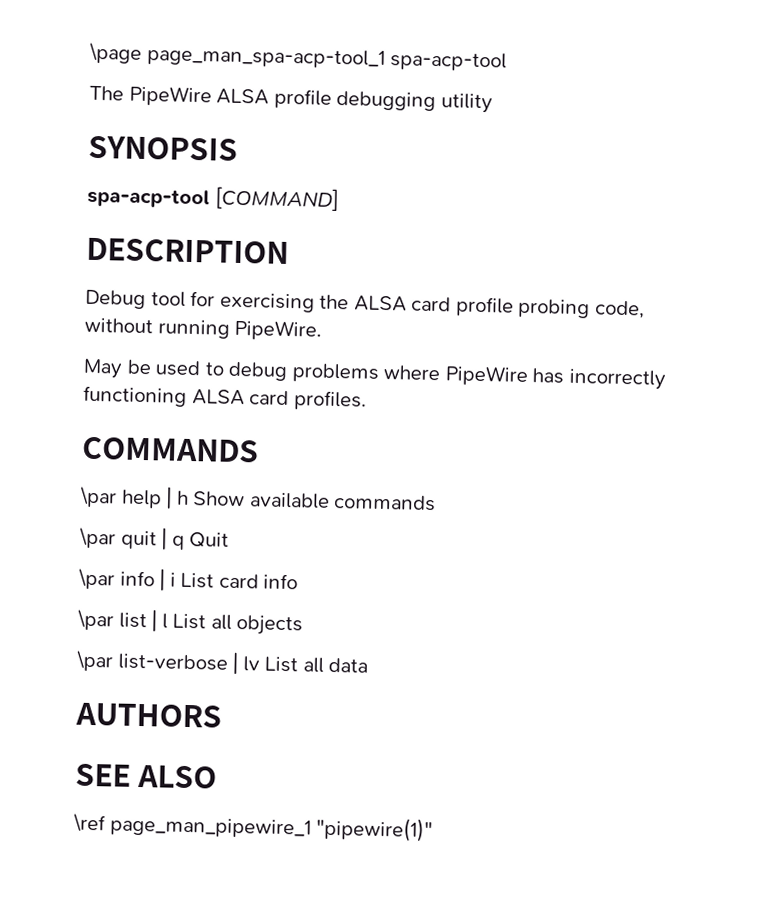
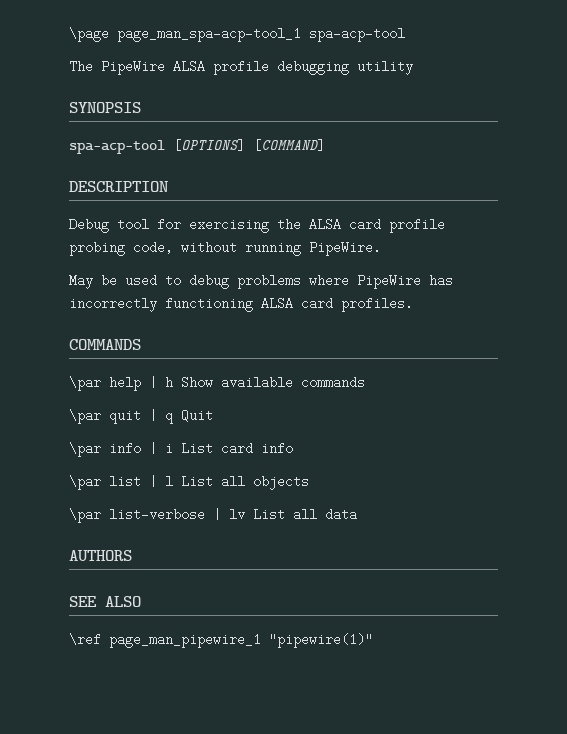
(210, 198) none -> [173,139,245,152] [OPTIONS]

